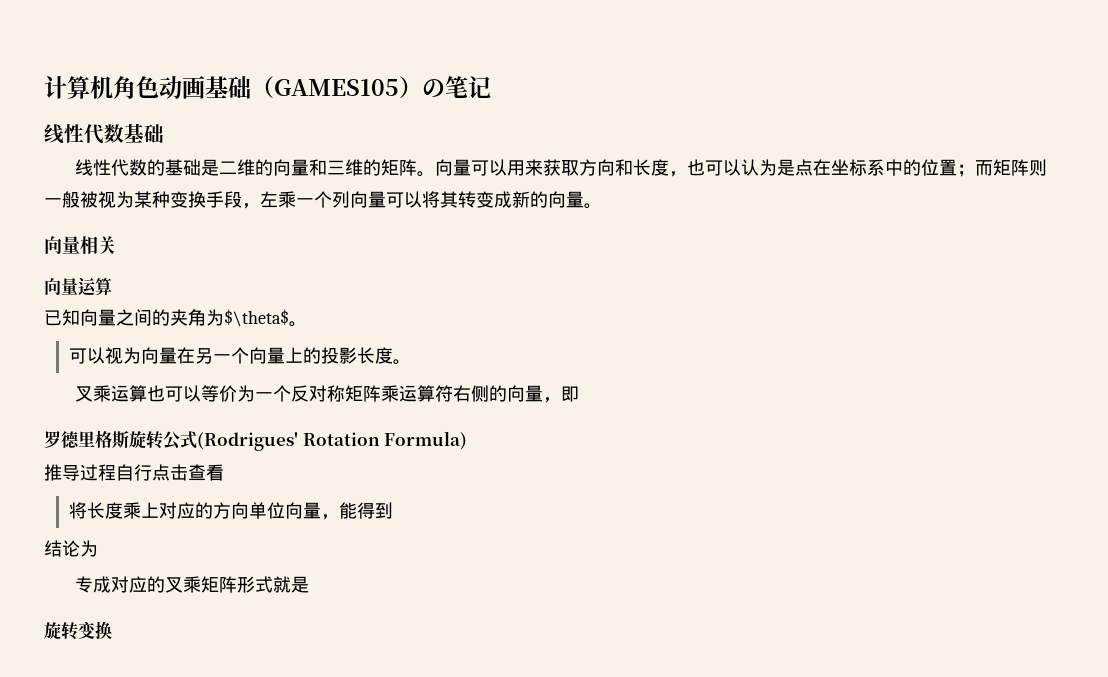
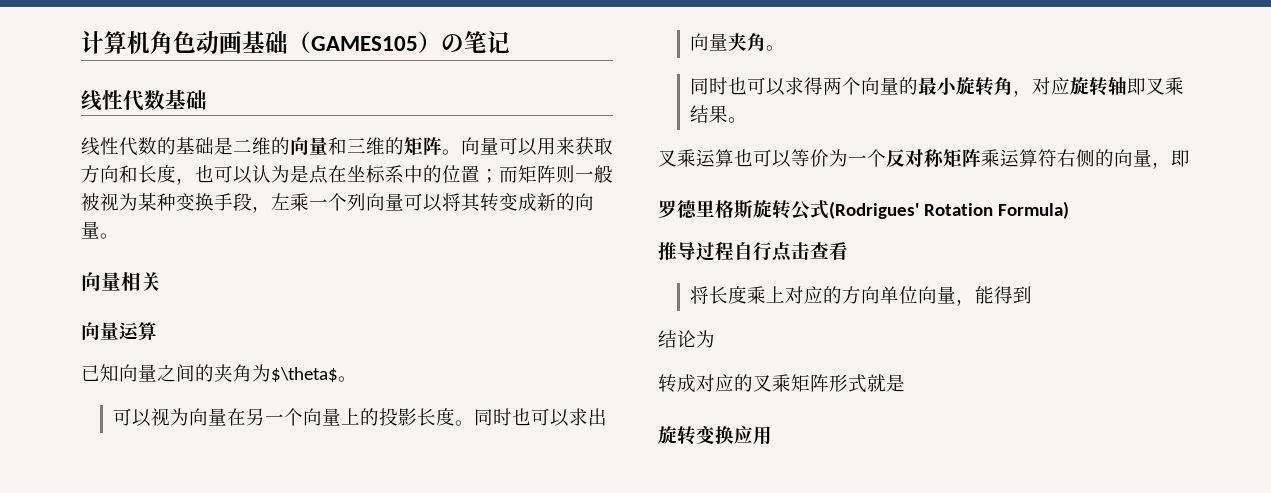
(412, 362) none -> [473,408,607,427] [689,33,785,51] [689,77,1184,97] [689,105,747,123] 同时也可以求出向量夹角。 // 同时也可以求得两个向量的最小旋转角，对应旋转轴即叉乘结果。
[75,576,94,593] 专 -> [658,374,677,393] 转
(112, 630) none -> [734,426,772,445] 应用

